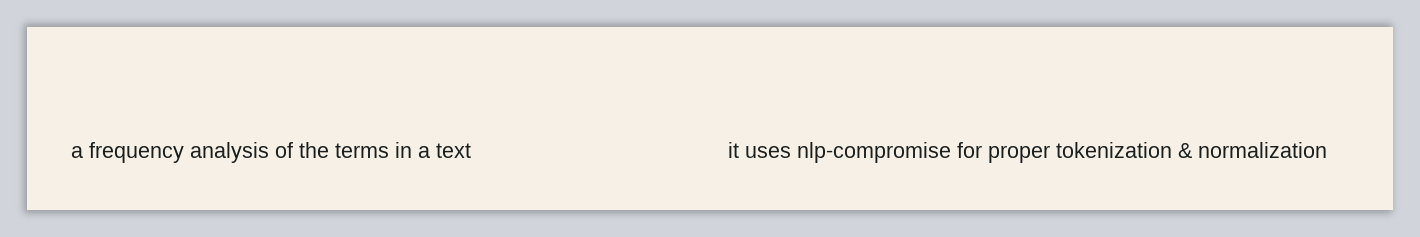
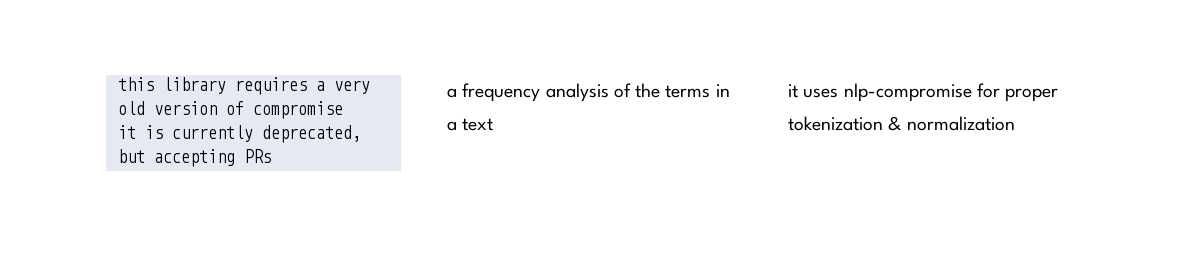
(71, 152) none -> [117,77,370,95] [117,101,343,119] [117,125,361,143] [117,149,271,167] this library requires a very old version of compromise // it is currently deprecated, but accepting PRs //

